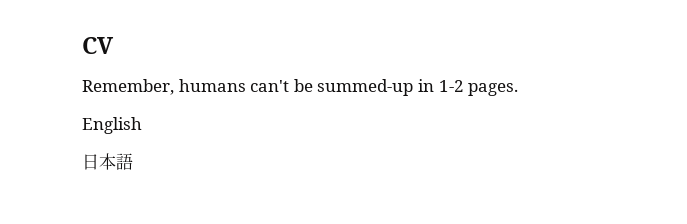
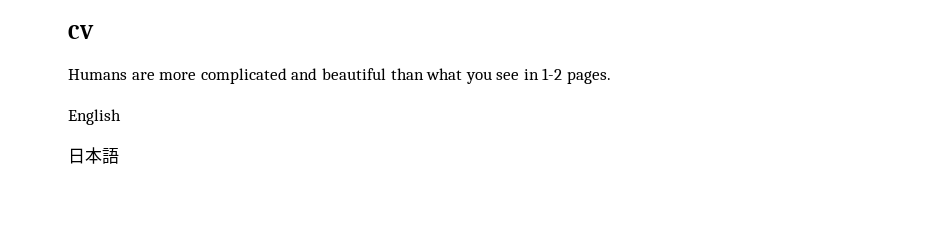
[82,79,414,96] Remember, humans can't be summed-up -> [68,68,520,84] Humans are more complicated and beautiful than what you see

